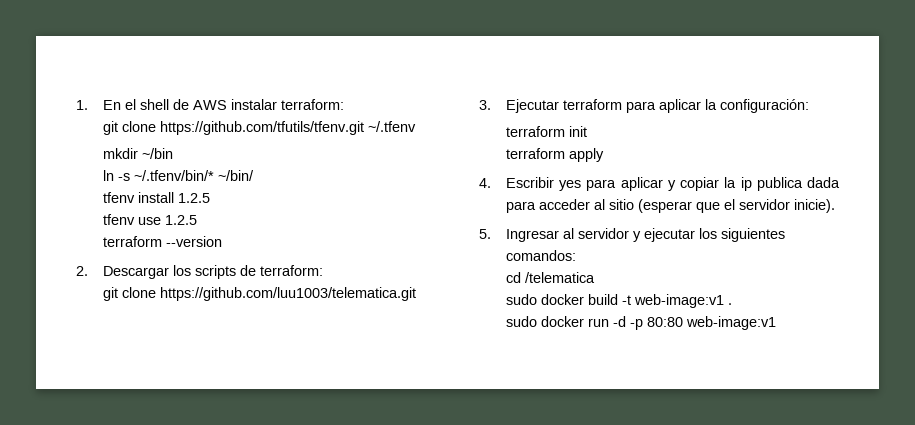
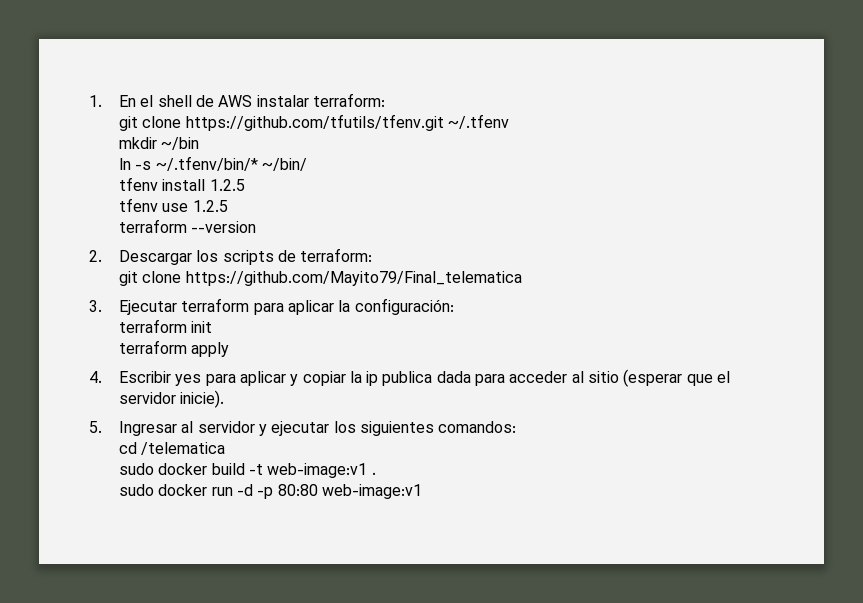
[159,287,416,301] https://github.com/luu1003/telematica.git -> [185,271,522,286] https://github.com/Mayito79/Final_telematica

